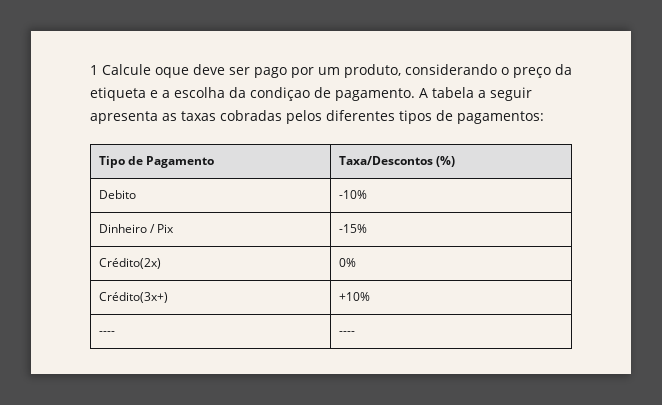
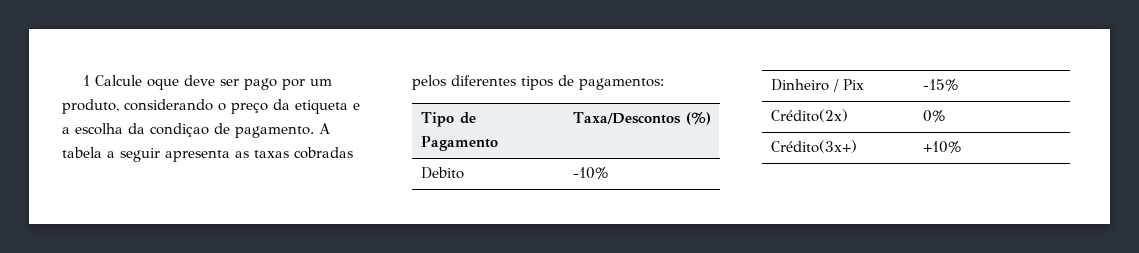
[98,331,115,335] [338,331,355,335] // ---- | ---- -> (961, 147) none

